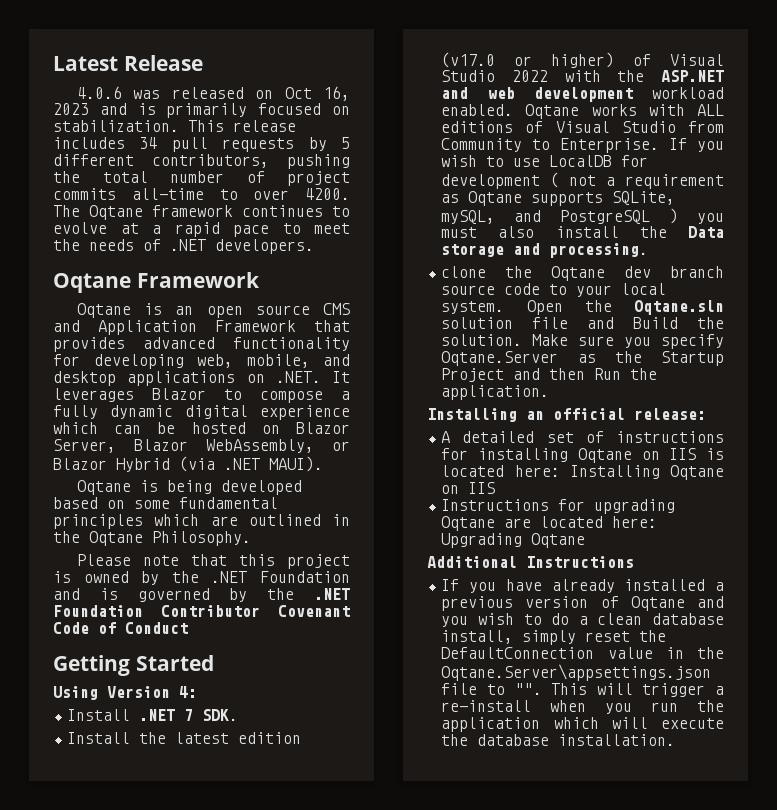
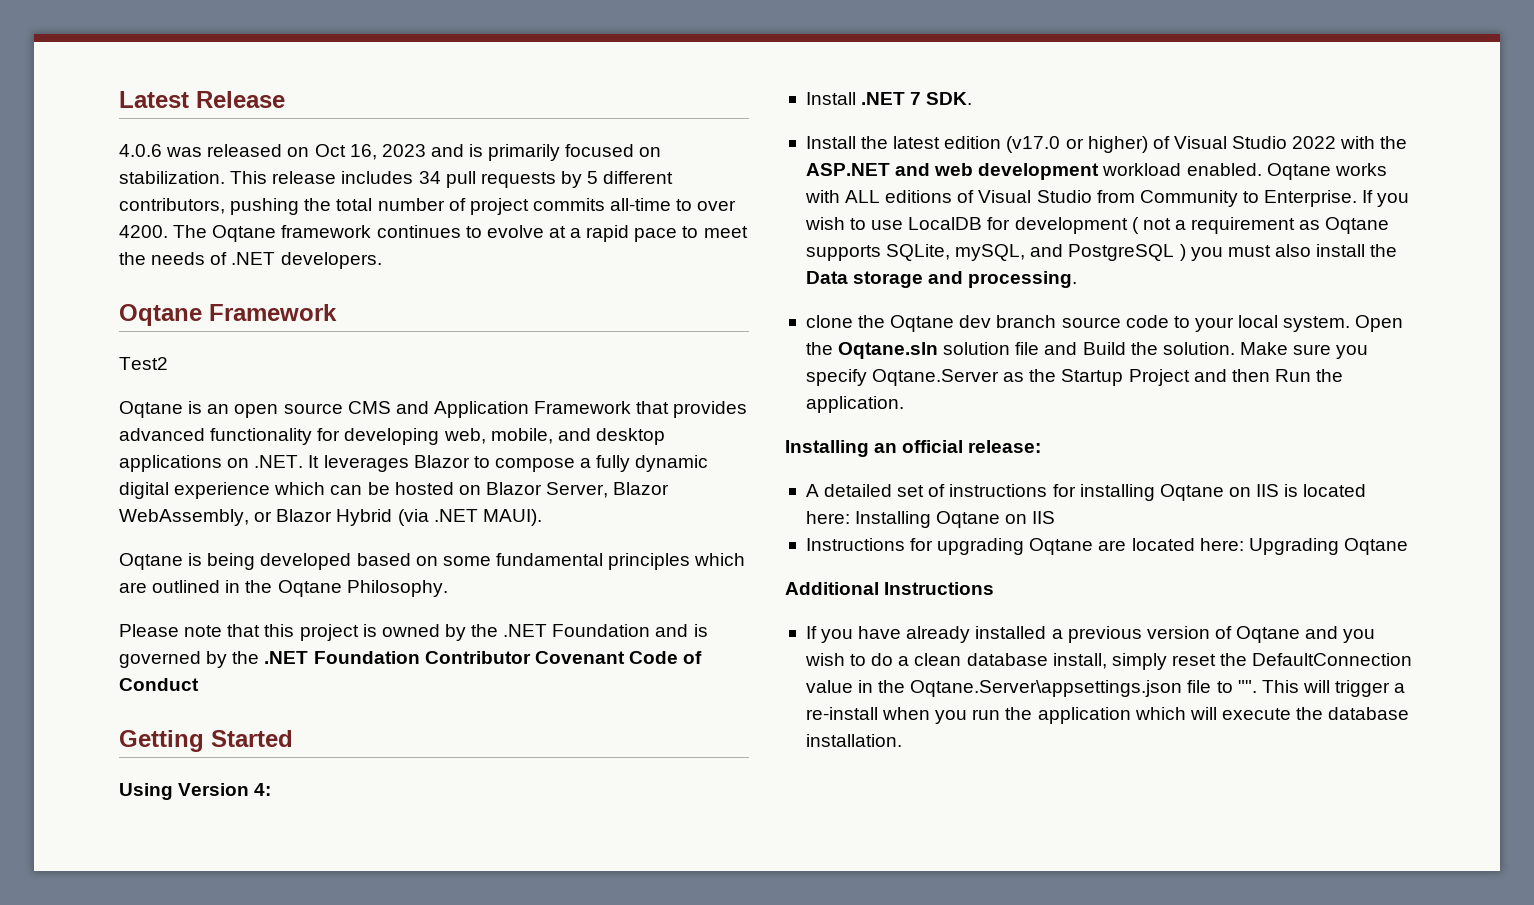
(260, 280) none -> [119,357,168,370] // Test2

